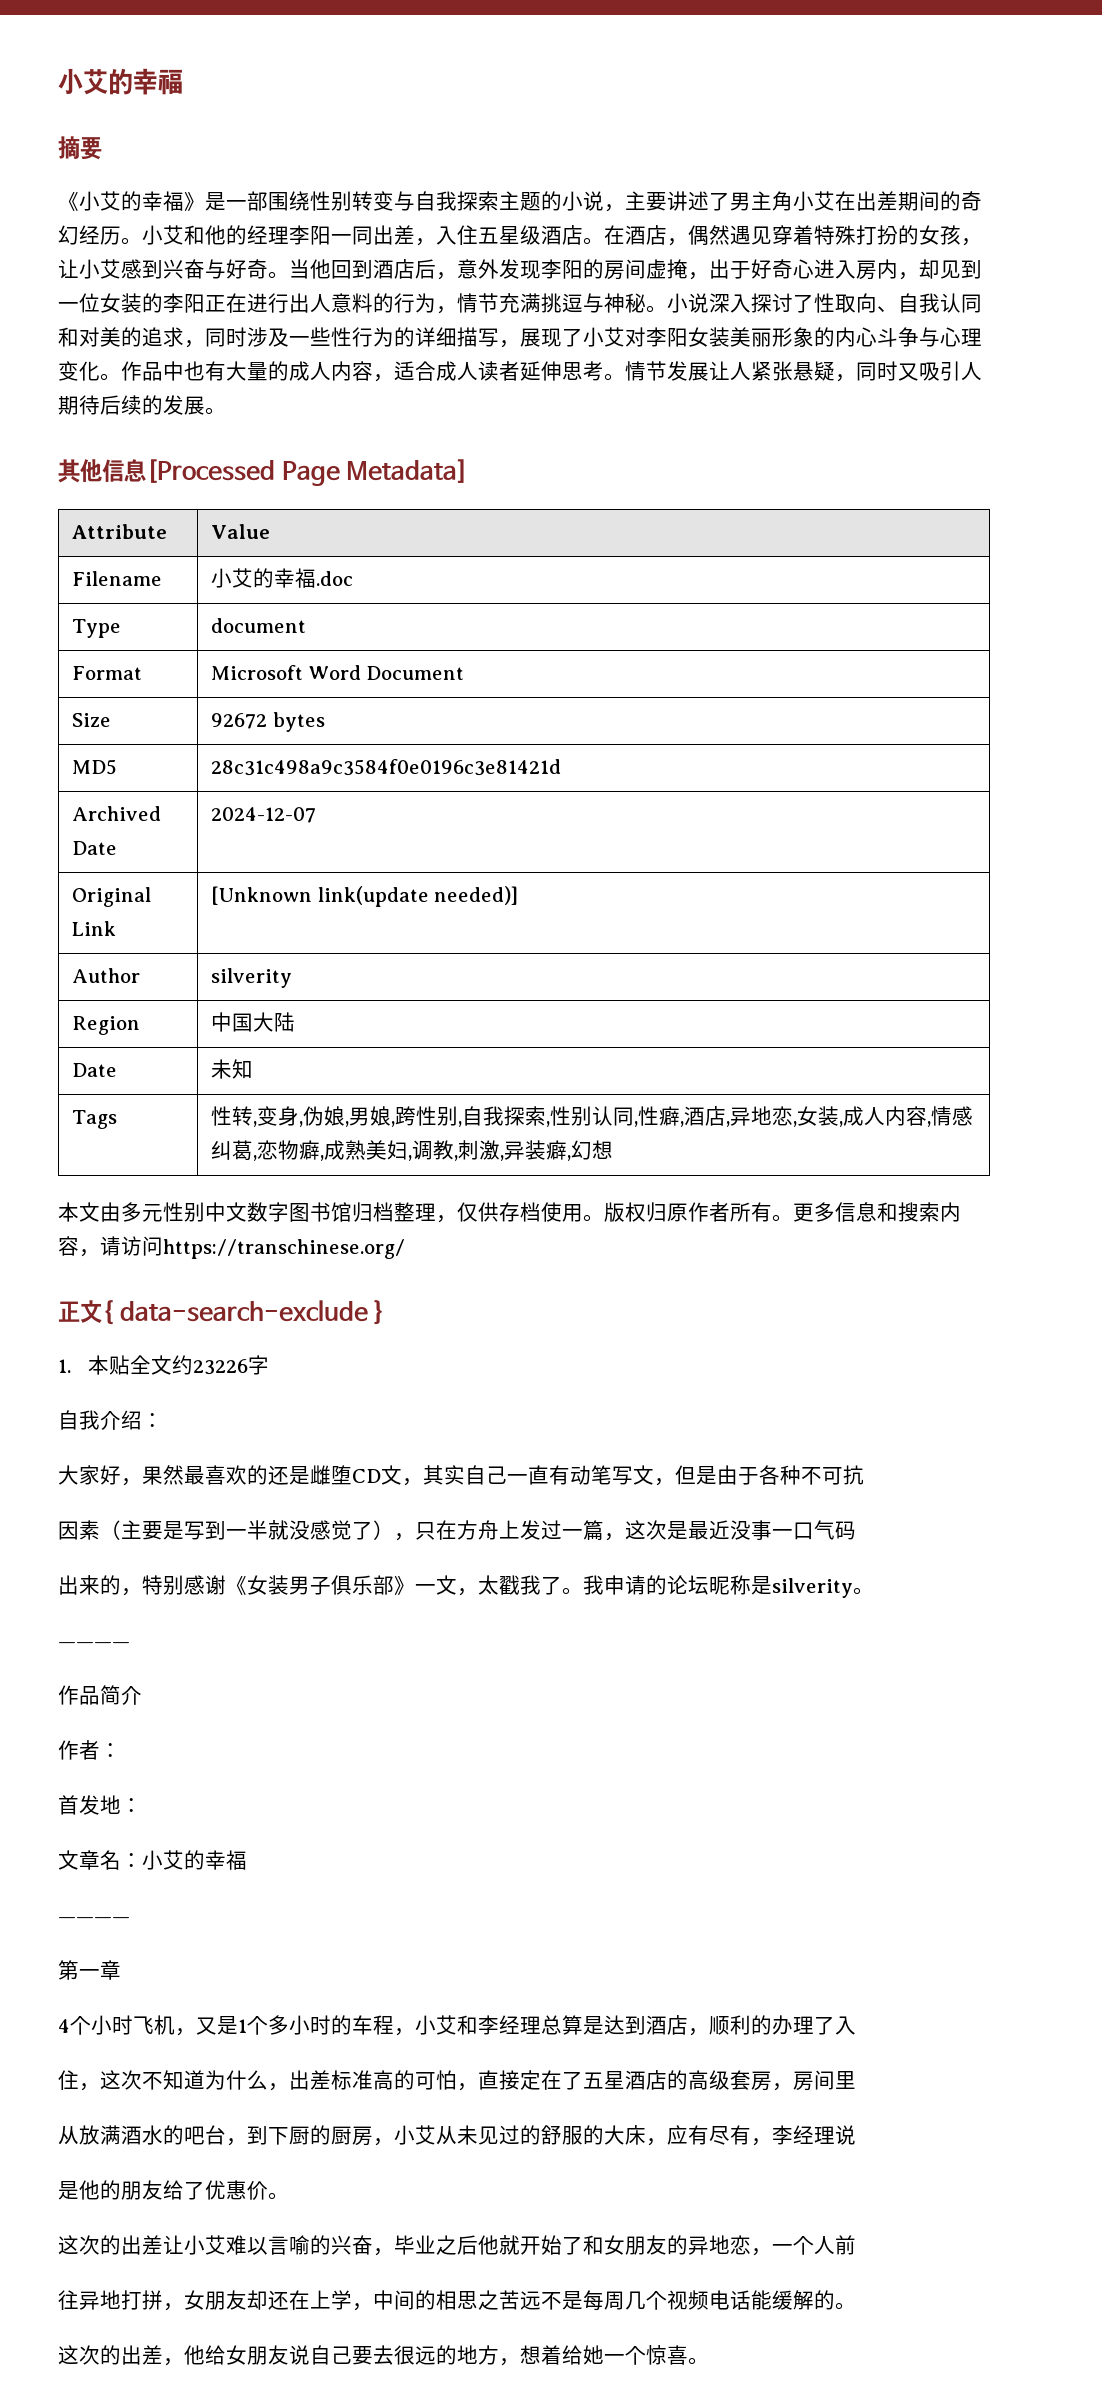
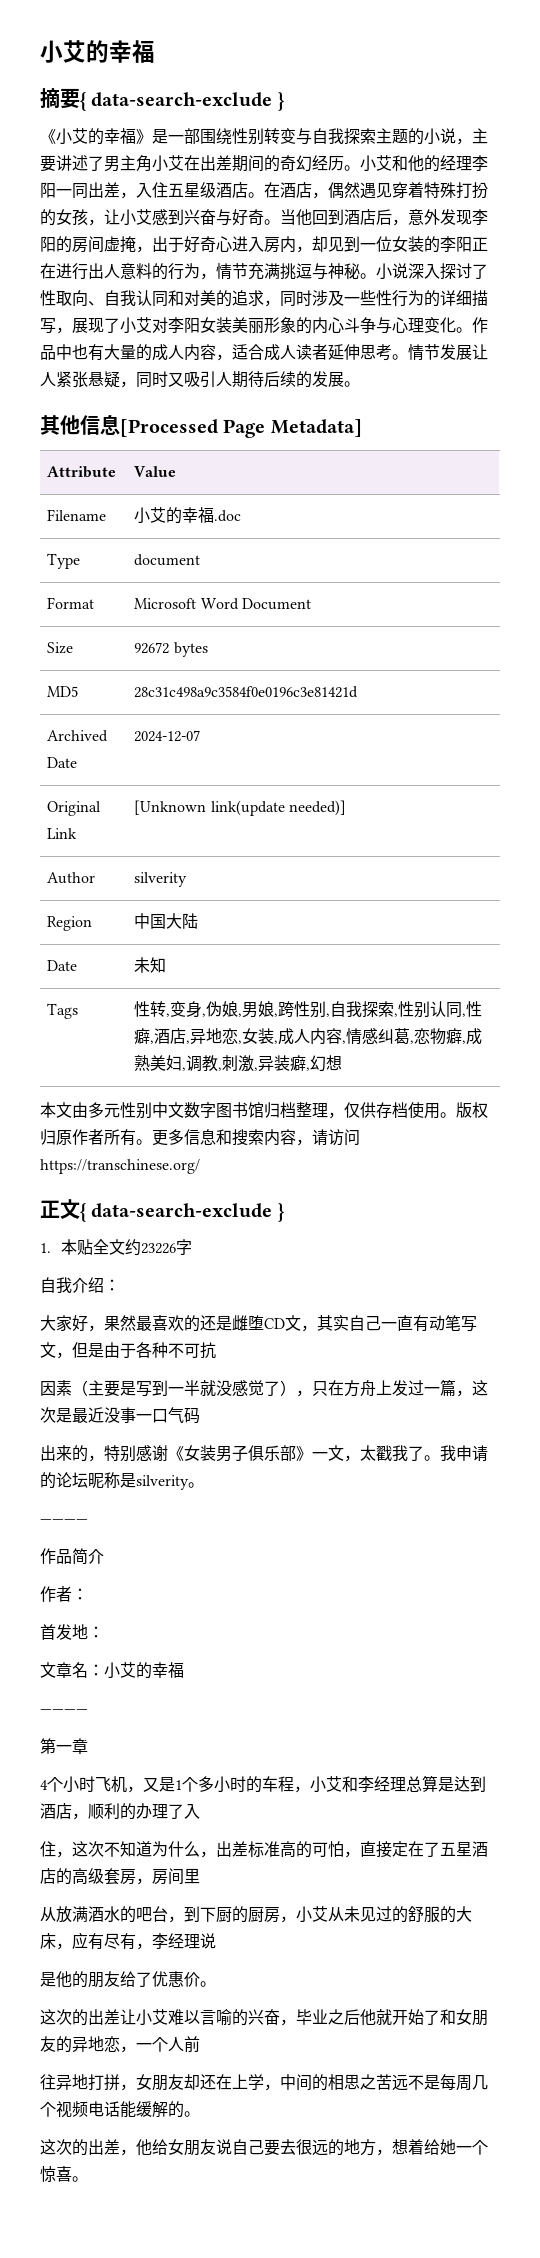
(102, 148) none -> [80,92,285,111] { data-search-exclude }

